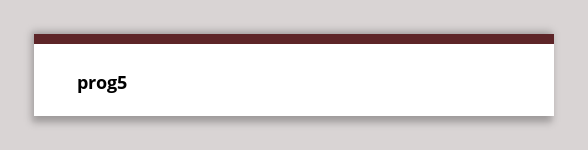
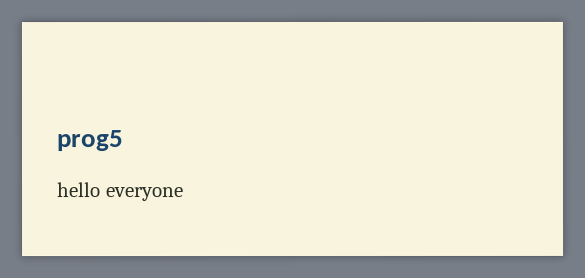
(127, 84) none -> [57,182,184,202] // hello everyone

